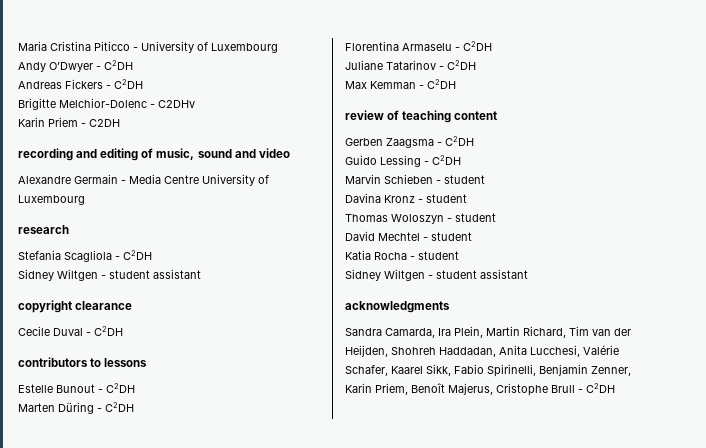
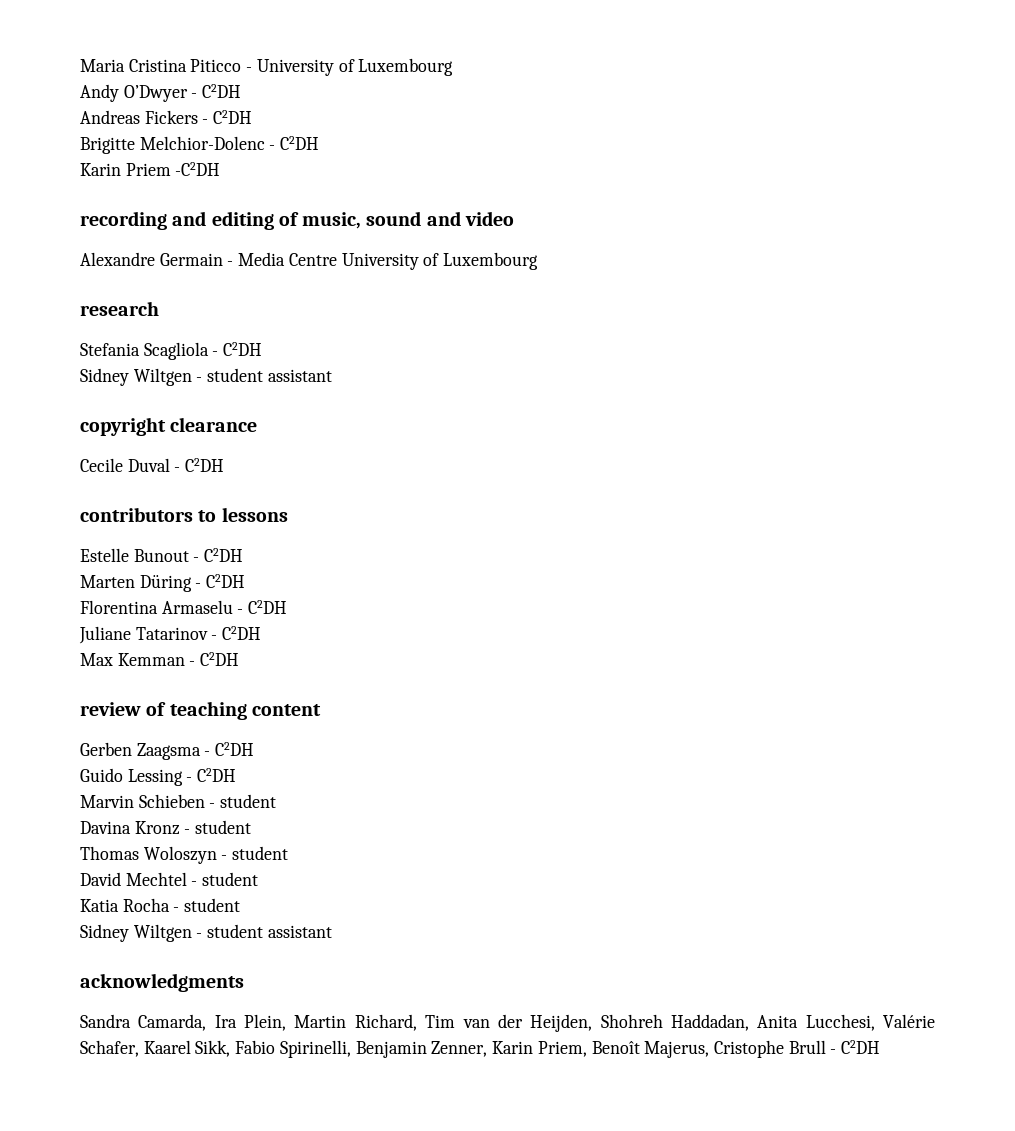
[158,100,195,108] C2DHv -> [280,136,320,150] C2DH
[81,119,120,127] - C2DH -> [175,162,221,176] -C2DH

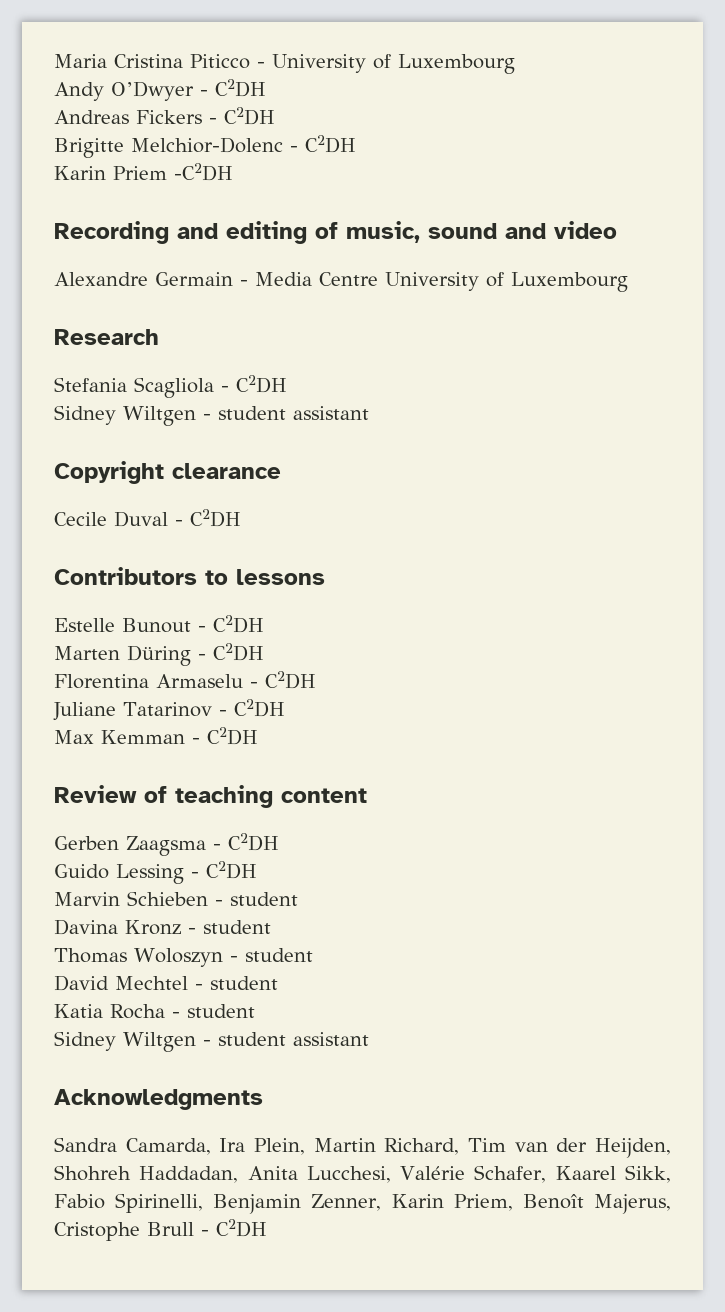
[80,211,167,230] recording -> [54,221,169,244] Recording
[80,301,159,316] research -> [54,329,159,345] Research
[80,417,166,436] copyright -> [54,461,164,484] Copyright
[80,507,193,522] contributors -> [54,567,197,585] Contributors
[80,702,141,716] review -> [54,785,137,803] Review
[80,973,244,992] acknowledgments -> [54,1089,263,1110] Acknowledgments

